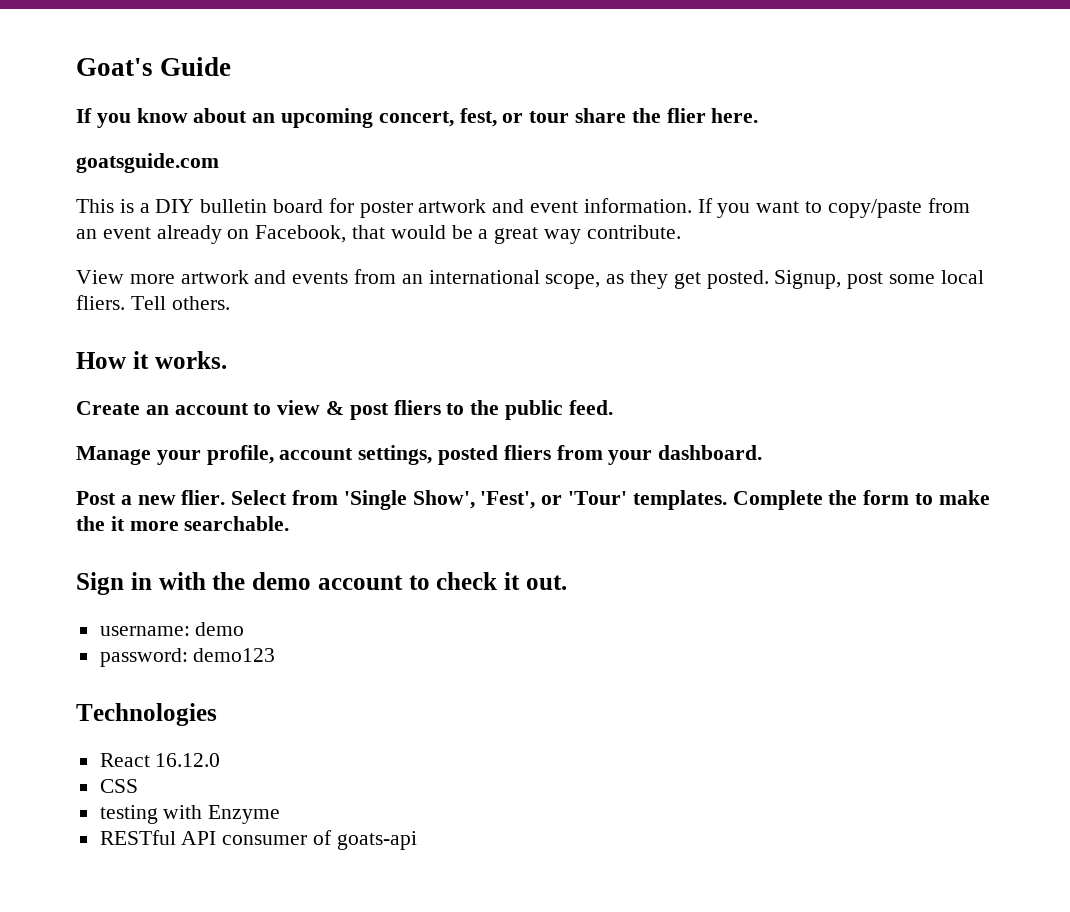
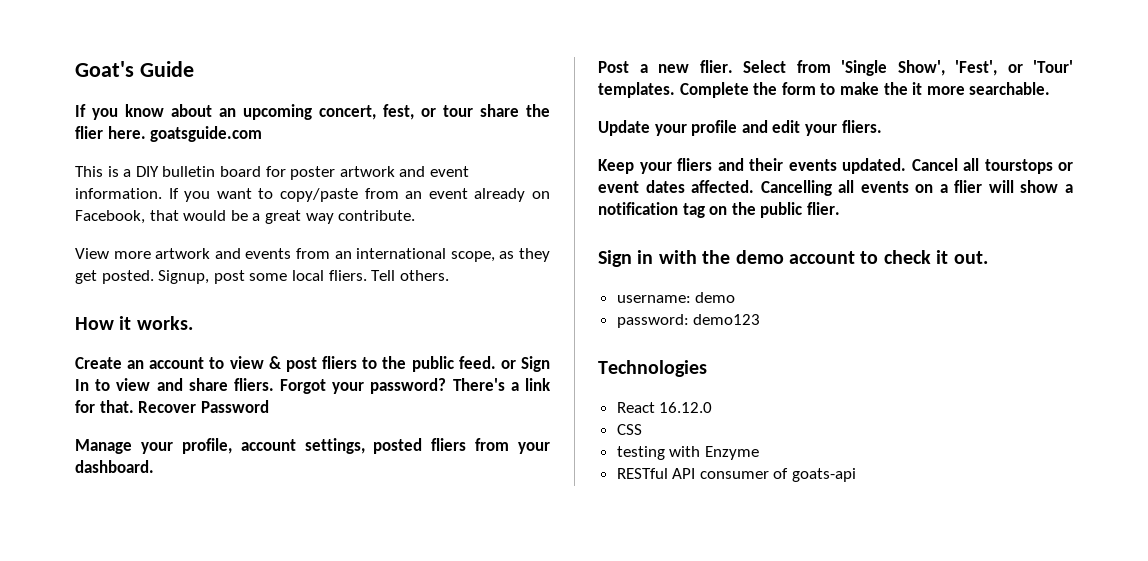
(759, 115) // -> (146, 132) none
(613, 407) none -> [500,356,550,372] [75,378,551,394] [75,400,269,413] or Sign In to view and share fliers. Forgot your password? There's a link for that. Recover Password
(290, 523) none -> [598,120,882,136] [598,158,1073,174] [598,180,1073,196] [598,202,840,218] // Update your profile and edit your fliers. // Keep your fliers and their events updated. Cancel all tourstops or event dates affected. Cancelling all events on a flier will show a notification tag on the public flier.

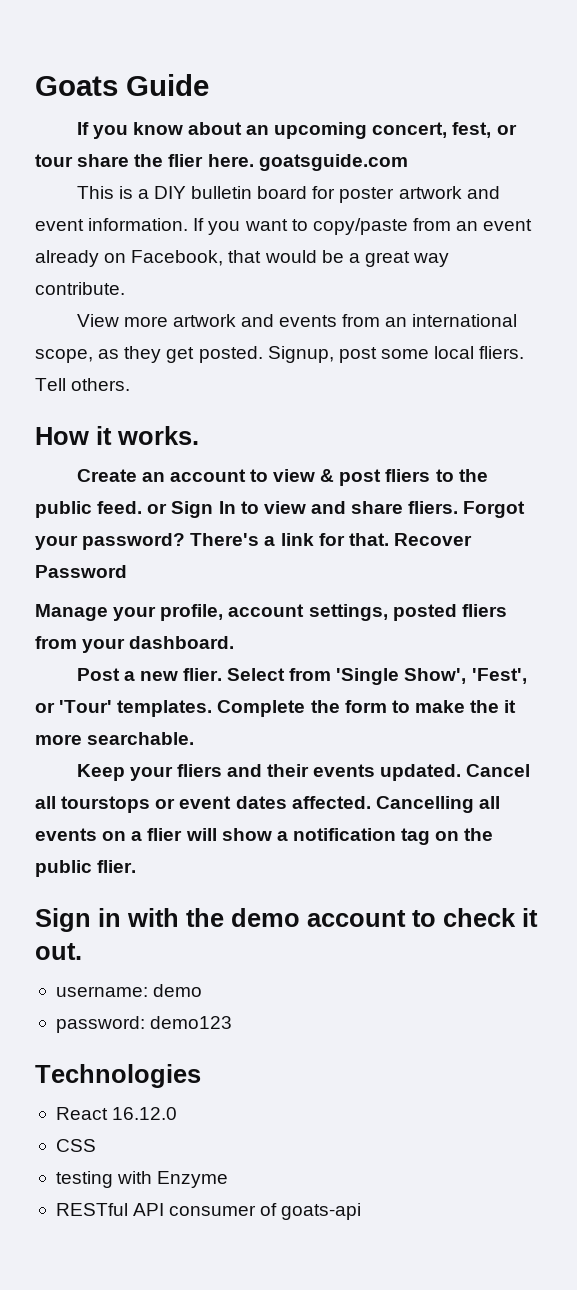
[75,61,134,77] Goat's -> [35,76,118,96] Goats
[598,120,882,136] // Update your profile and edit your fliers. -> (195, 738) none

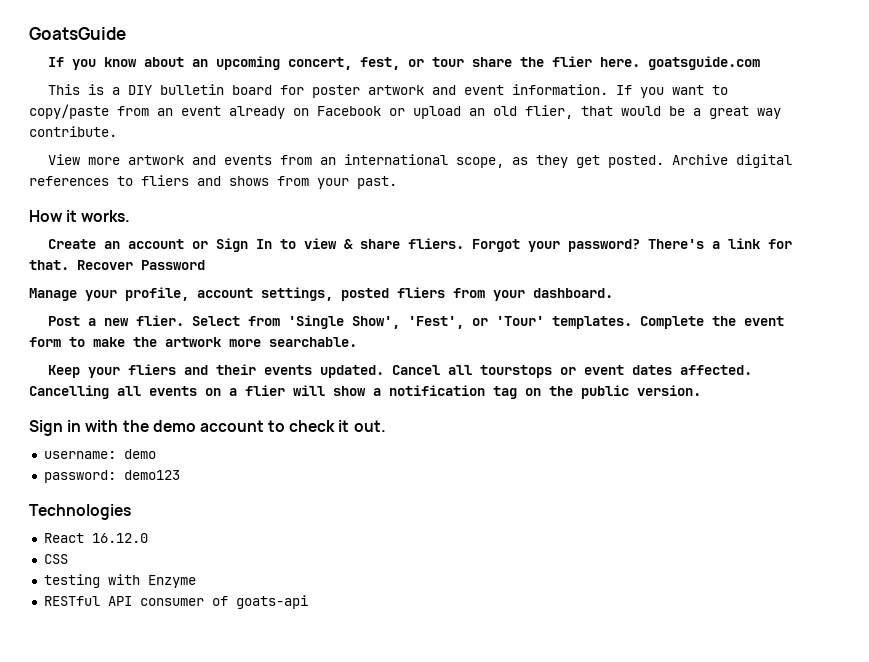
[35,74,209,96] Goats Guide -> [29,27,126,40] GoatsGuide
[131,250,224,266] Facebook, -> [317,105,573,119] Facebook or upload an old flier,
[267,346,525,363] [35,378,131,391] Signup, post some local fliers. Tell others. -> [672,154,793,168] [29,175,397,189] Archive digital references to fliers and shows from your past.
[249,469,488,486] [35,501,143,518] to view & post fliers to the public feed. -> (185, 244) none
[310,501,346,514] and -> [344,239,354,249] &
(340, 706) none -> [744,316,785,326] event
[504,700,517,713] it -> [165,337,221,347] artwork
[97,860,137,873] flier. -> [637,385,701,396] version.

